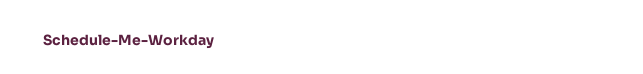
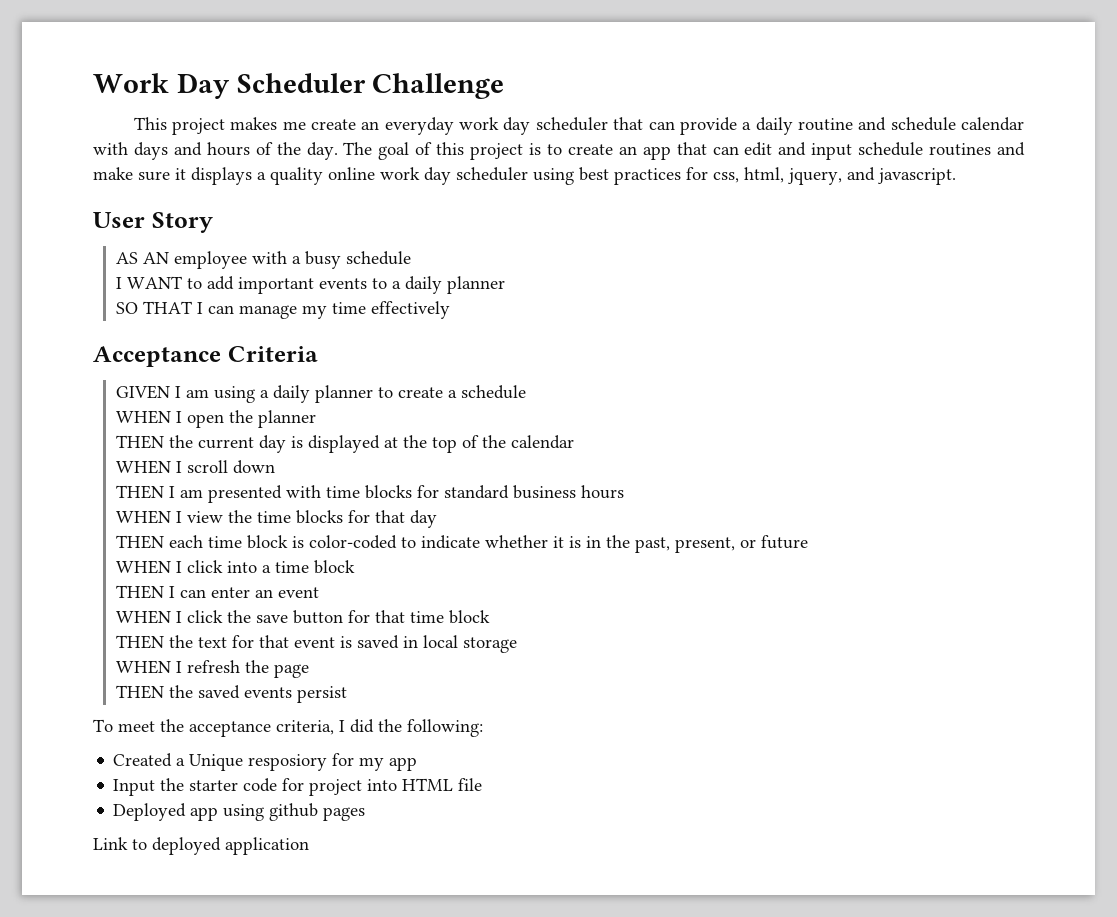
[43,34,214,49] Schedule-Me-Workday -> [93,73,505,99] [133,117,1024,135] [93,142,1025,160] [93,167,956,185] [93,212,213,233] [115,251,411,269] [115,276,505,294] [115,301,450,319] [93,346,318,367] [115,385,526,403] [115,410,316,428] [115,435,574,453] [115,460,275,474] [115,485,624,503] [115,510,437,528] [115,535,808,553] [115,560,355,574] [115,585,319,599] [115,610,490,624] [115,635,517,653] [115,660,309,678] [115,685,347,703] [93,719,483,737] [113,753,418,771] [113,778,483,796] [113,803,366,821] [93,837,309,855] Work Day Scheduler Challenge // This project makes me create an everyday work day scheduler that can provide a daily routine and schedule calendar with days and hours of the day. The goal of this project is to create an app that can edit and input schedule routines and make sure it displays a quality online work day scheduler using best practices for css, html, jquery, and javascript. // User Story // AS AN employee with a busy schedule // I WANT to add important events to a daily planner // SO THAT I can manage my time effectively // Acceptance Criteria // GIVEN I am using a daily planner to create a schedule // WHEN I open the planner // THEN the current day is displayed at the top of the calendar // WHEN I scroll down // THEN I am presented with time blocks for standard business hours // WHEN I view the time blocks for that day // THEN each time block is color-coded to indicate whether it is in the past, present, or future // WHEN I click into a time block // THEN I can enter an event // WHEN I click the save button for that time block // THEN the text for that event is saved in local storage // WHEN I refresh the page // THEN the saved events persist // To meet the acceptance criteria, I did the following: // Created a Unique resposiory for my app // Input the starter code for project into HTML file // Deployed app using github pages // Link to deployed application

